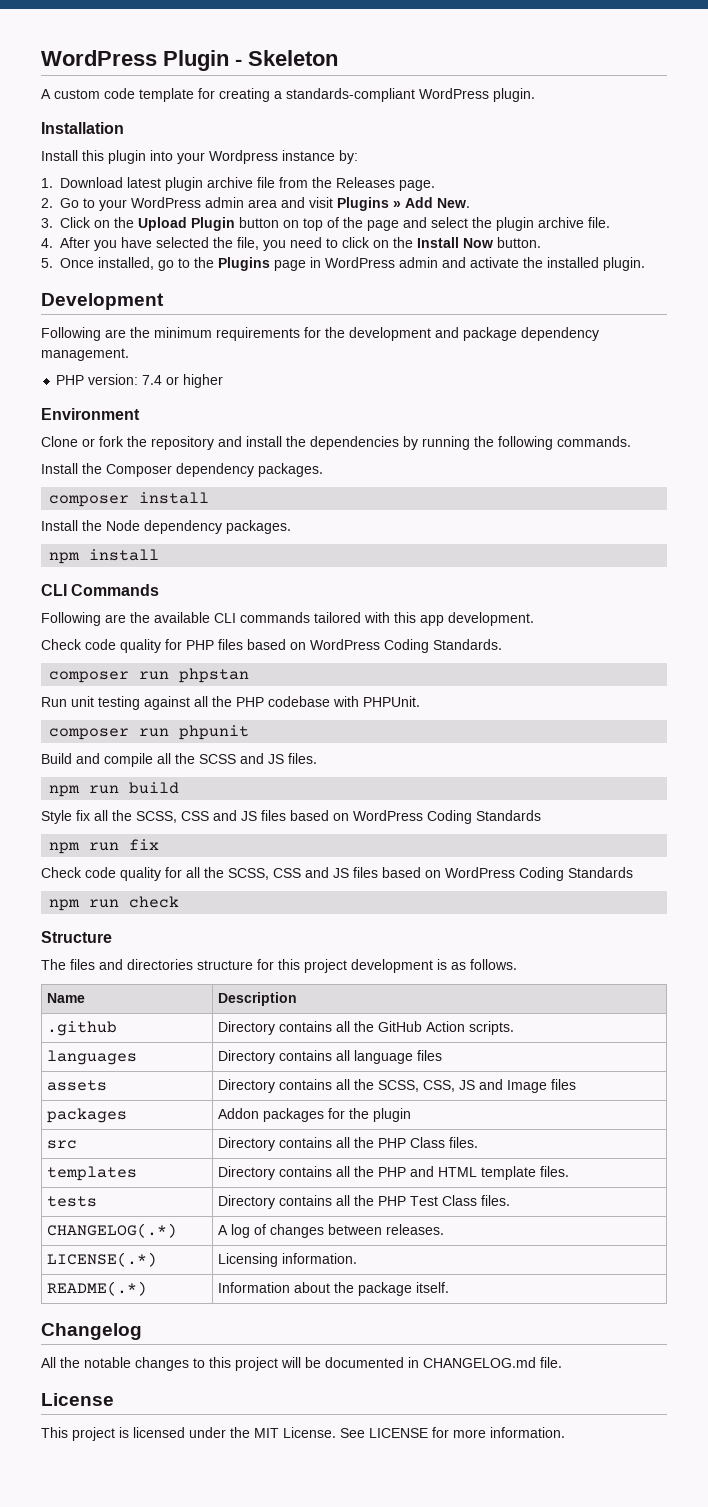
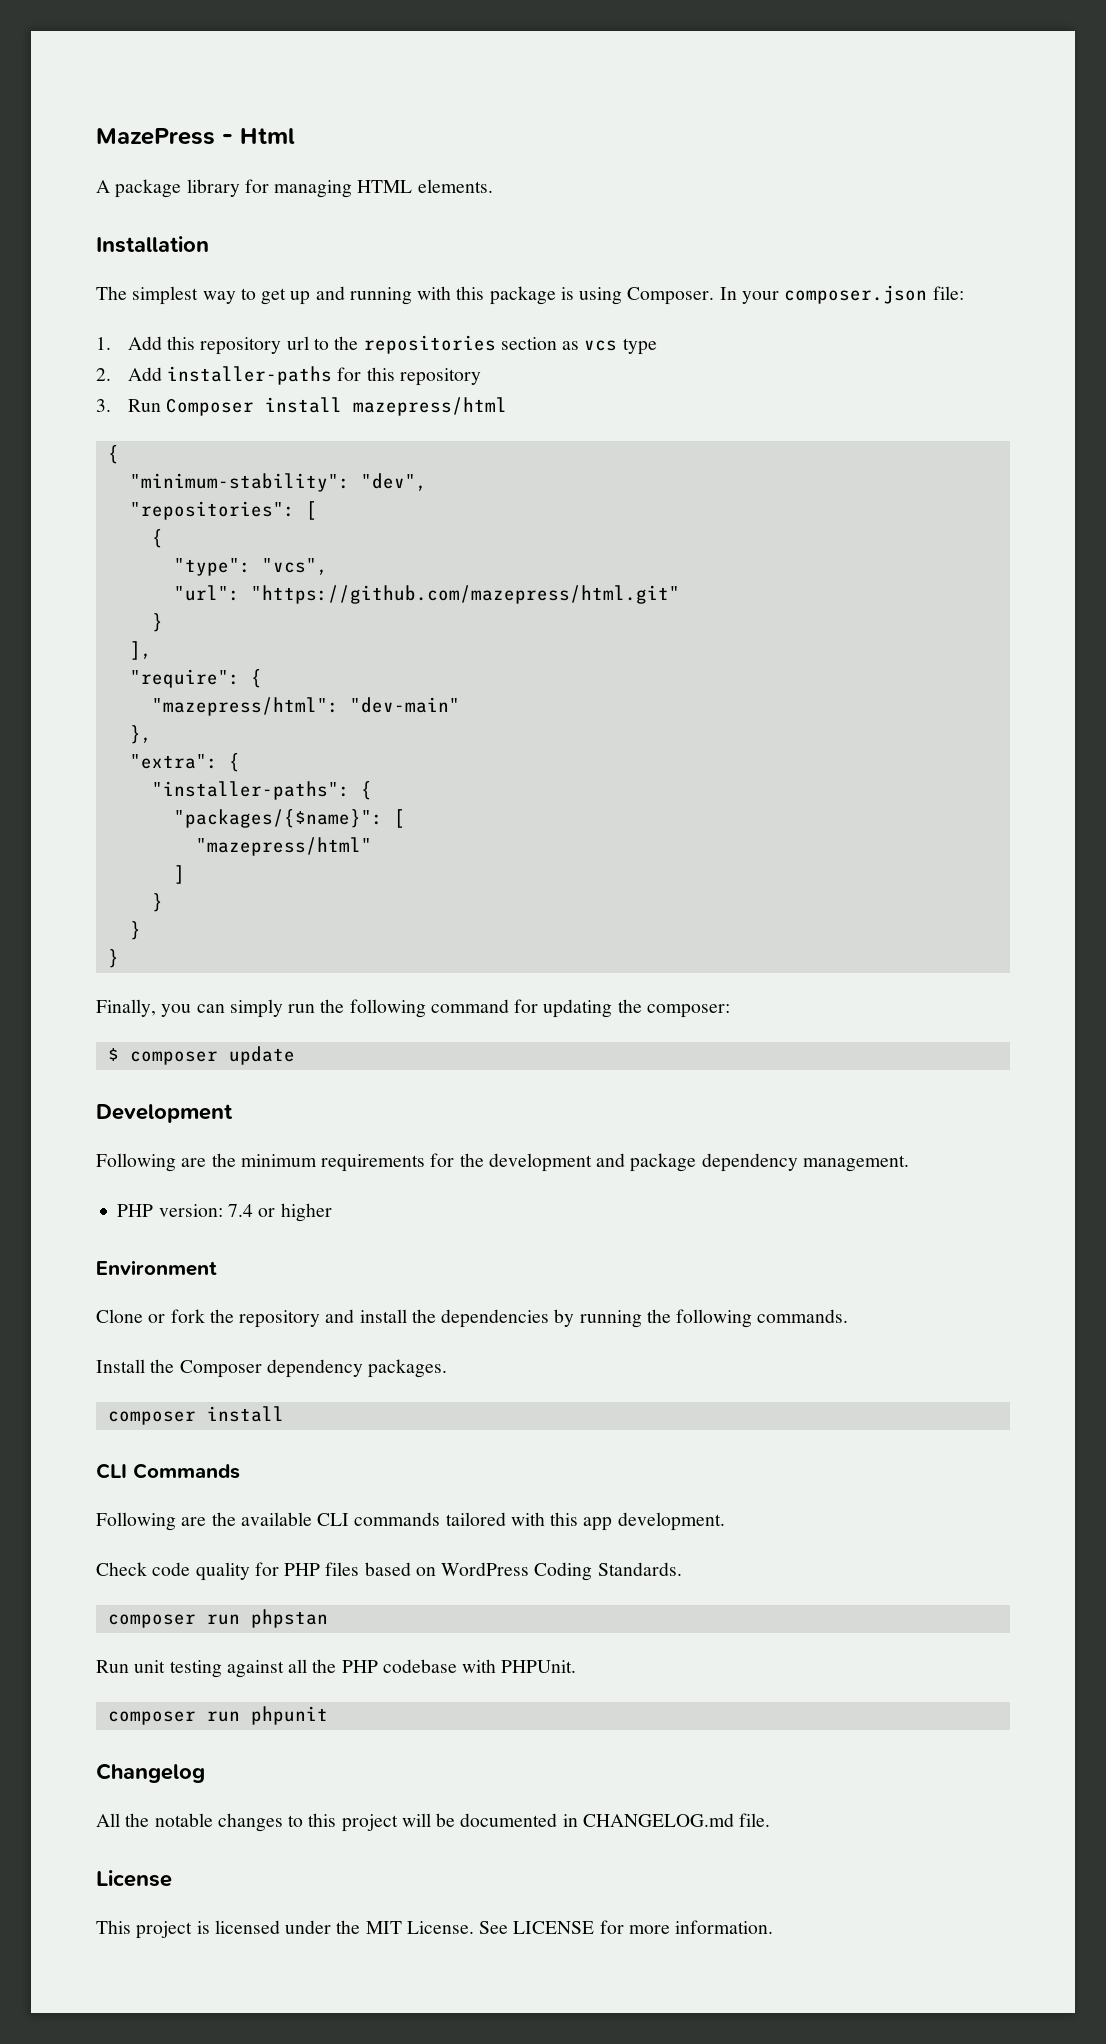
[41,50,338,71] [41,88,535,102] [41,122,124,134] [41,150,358,164] [41,177,435,191] [41,197,470,211] [41,217,610,231] [41,237,541,251] [41,257,645,271] WordPress Plugin - Skeleton // A custom code template for creating a standards-compliant WordPress plugin. // Installation // Install this plugin into your Wordpress instance by: // 1. Download latest plugin archive file from the Releases page. // 2. Go to your WordPress admin area and visit Plugins » Add New. // 3. Click on the Upload Plugin button on top of the page and select the plugin archive file. // 4. After you have selected the file, you need to click on the Install Now button. // 5. Once installed, go to the Plugins page in WordPress admin and activate the installed plugin. -> [96,128,295,145] [96,179,493,198] [96,236,209,253] [96,285,964,305] [96,335,657,355] [96,366,481,386] [96,397,508,416] [107,445,119,464] [129,473,427,492] [129,501,317,520] [151,529,163,548] [173,558,328,576] [173,585,680,604] [151,613,163,632] [129,641,152,660] [129,669,262,688] [151,697,460,716] [129,725,152,744] [129,753,240,772] [151,781,372,800] [173,809,405,828] [195,837,372,856] [173,865,185,884] [151,893,163,912] [129,921,141,940] [107,949,119,968] [96,999,730,1018] [107,1046,295,1065] MazePress - Html // A package library for managing HTML elements. // Installation // The simplest way to get up and running with this package is using Composer. In your composer.json file: // 1. Add this repository url to the repositories section as vcs type // 2. Add installer-paths for this repository // 3. Run Composer install mazepress/html // { // "minimum-stability": "dev", // "repositories": [ // { // "type": "vcs", // "url": "https://github.com/mazepress/html.git" // } // ], // "require": { // "mazepress/html": "dev-main" // }, // "extra": { // "installer-paths": { // "packages/{$name}": [ // "mazepress/html" // ] // } // } // } // Finally, you can simply run the following command for updating the composer: // $ composer update
[41,520,291,534] [49,549,160,564] // Install the Node dependency packages. // npm install -> (284, 1414) none
[41,753,317,767] [49,782,180,797] [41,810,541,824] [49,839,160,854] [41,867,633,881] [49,896,180,911] [41,931,112,943] [41,959,517,973] [46,993,85,1003] [217,992,297,1006] [46,1021,117,1036] [217,1021,514,1035] [46,1050,137,1065] [217,1050,442,1064] [46,1080,107,1091] [217,1079,576,1093] [46,1108,127,1123] [217,1108,411,1122] [46,1140,77,1149] [217,1137,478,1151] [46,1166,137,1181] [217,1166,569,1180] [46,1196,97,1207] [217,1195,510,1209] [46,1223,177,1238] [217,1224,444,1238] [46,1252,157,1267] [217,1253,357,1267] [46,1281,147,1296] [217,1282,449,1296] // Build and compile all the SCSS and JS files. // npm run build // Style fix all the SCSS, CSS and JS files based on WordPress Coding Standards // npm run fix // Check code quality for all the SCSS, CSS and JS files based on WordPress Coding Standards // npm run check // Structure // The files and directories structure for this project development is as follows. // Name | Description // .github | Directory contains all the GitHub Action scripts. // languages | Directory contains all language files // assets | Directory contains all the SCSS, CSS, JS and Image files // packages | Addon packages for the plugin // src | Directory contains all the PHP Class files. // templates | Directory contains all the PHP and HTML template files. // tests | Directory contains all the PHP Test Class files. // CHANGELOG(.*) | A log of changes between releases. // LICENSE(.*) | Licensing information. // README(.*) | Information about the package itself. -> (328, 1715) none

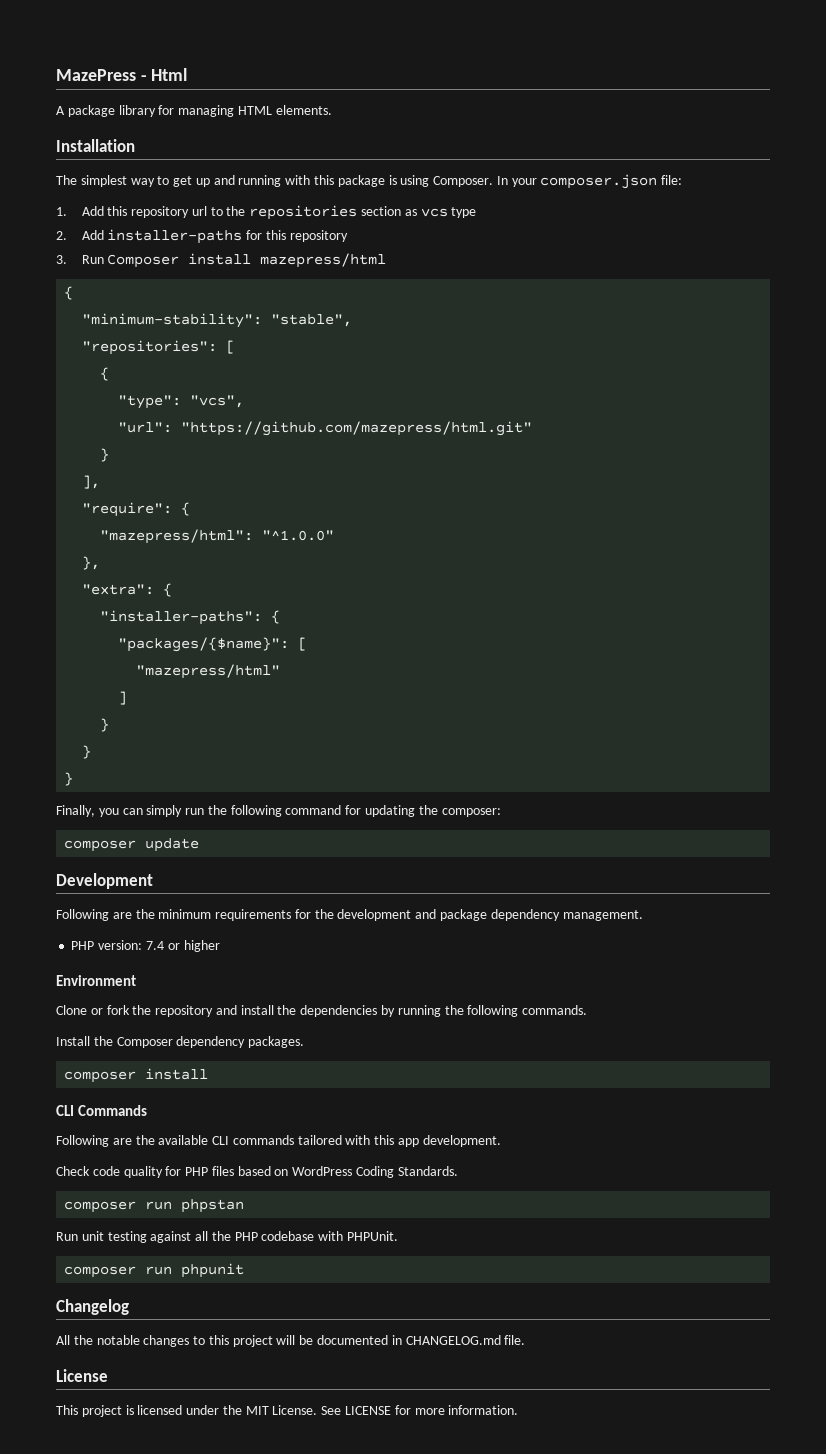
[360,473,427,491] "dev", -> [271,314,353,327] "stable",
[349,697,460,713] "dev-main" -> [262,530,335,541] "^1.0.0"
[107,1048,119,1061] $ -> (501, 812) none

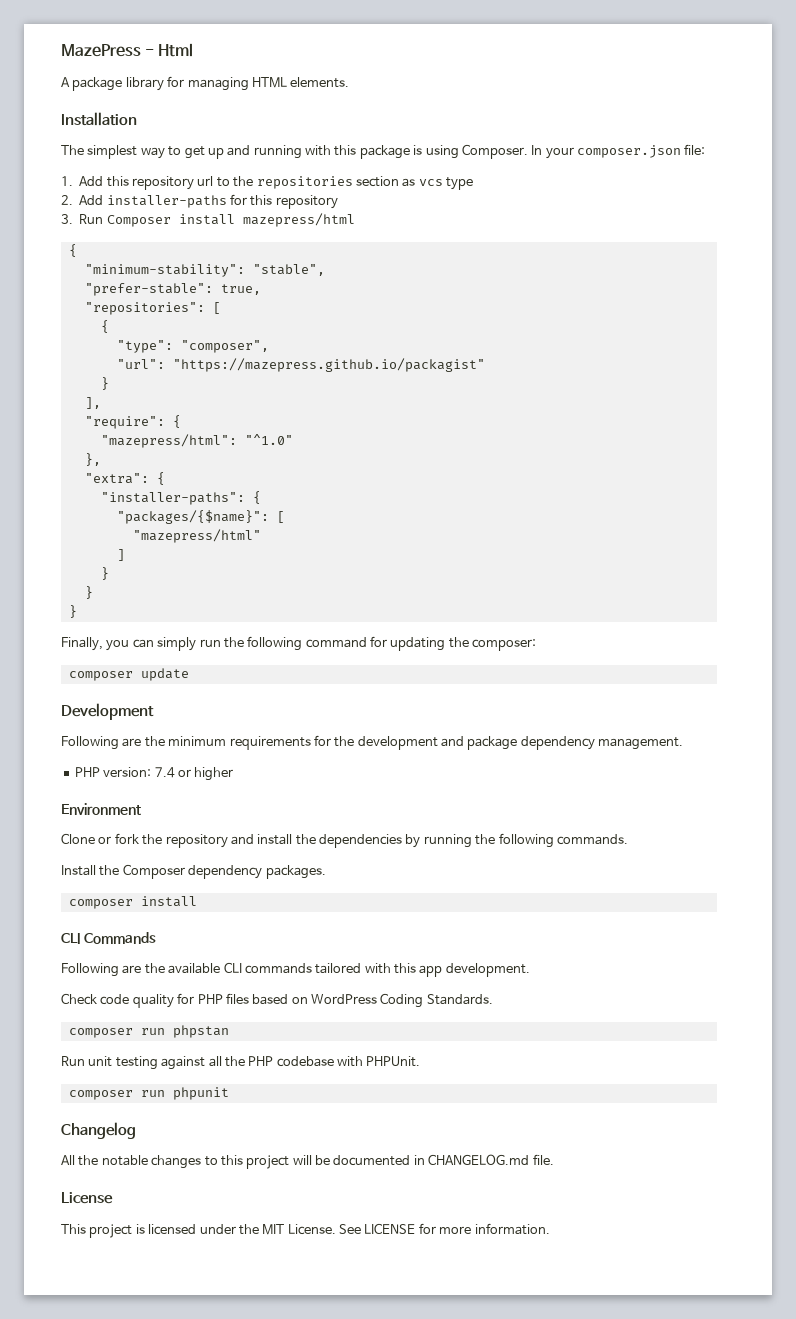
(353, 320) none -> [84,283,261,296] // "prefer-stable": true,
[190,395,245,408] "vcs", -> [180,340,269,353] "composer",
[181,421,533,436] "https://github.com/mazepress/html.git" -> [172,358,485,372] "https://mazepress.github.io/packagist"
[262,530,335,541] "^1.0.0" -> [244,434,293,445] "^1.0"

